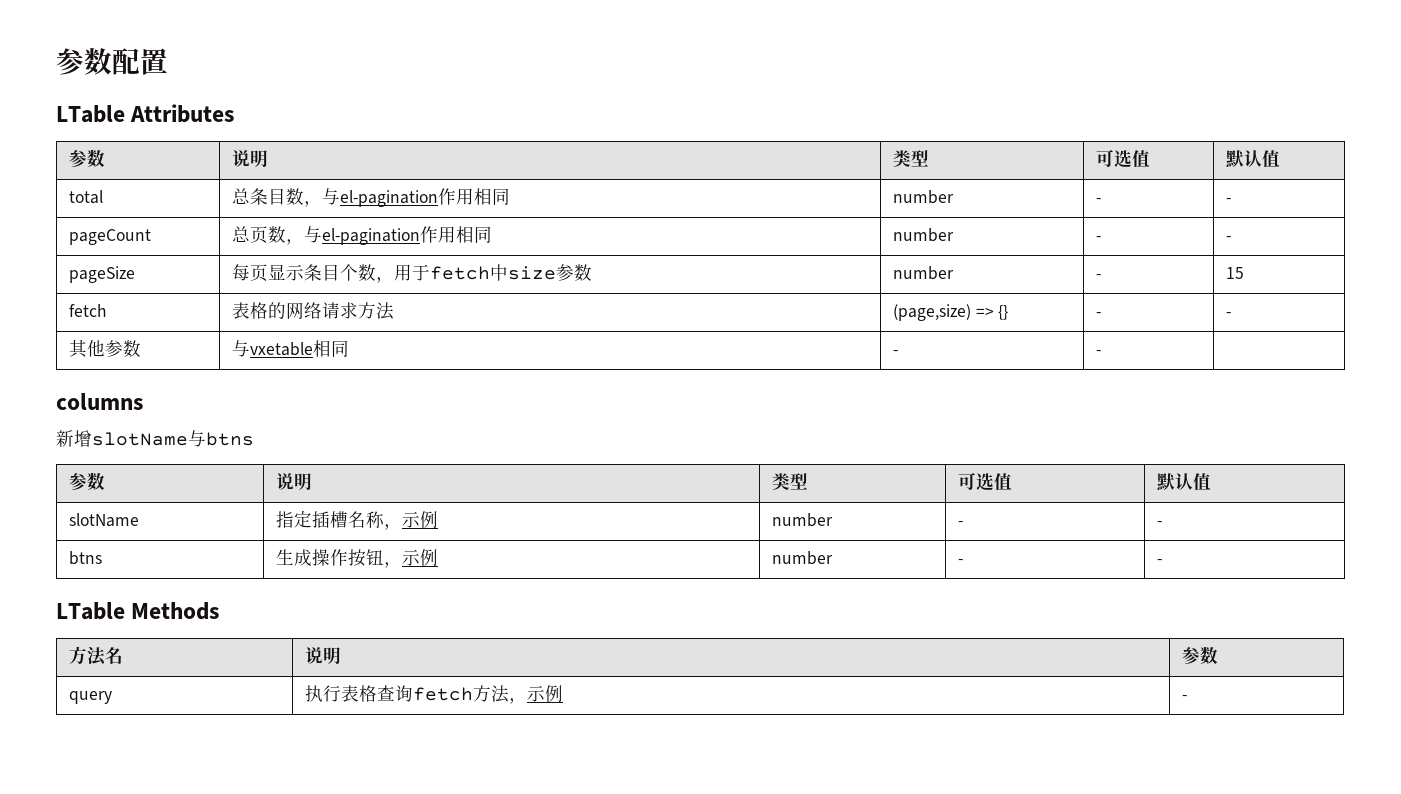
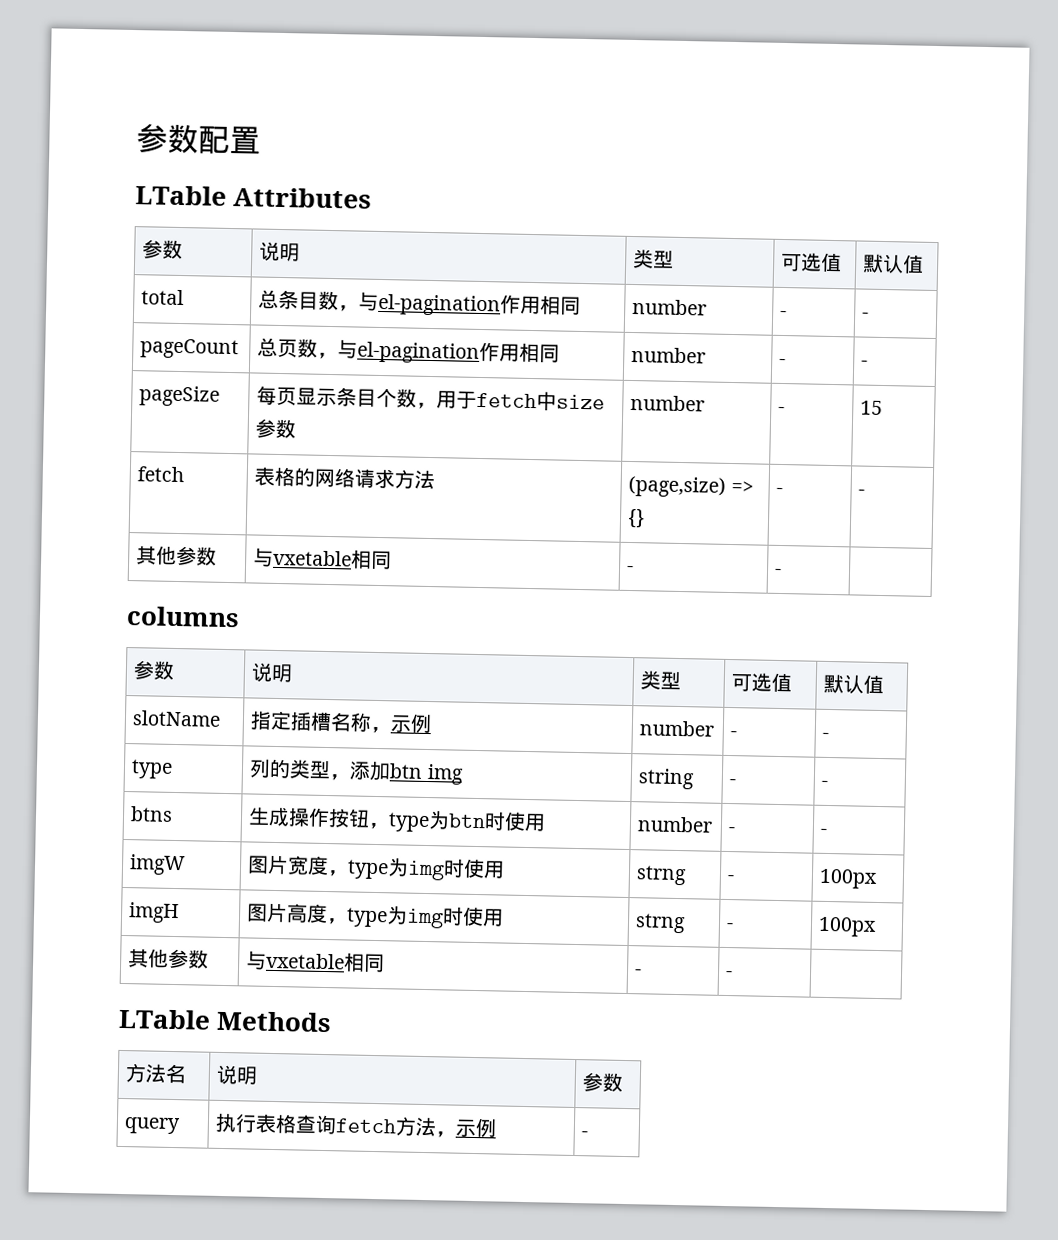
[56,430,254,447] // 新增slotName与btns -> (240, 617) none
(1162, 523) none -> [131,759,174,779] [249,758,464,785] [638,768,696,790] [729,779,737,786] [821,780,829,787] // type | 列的类型，添加btn img | string | - | -
[401,549,438,566] [771,551,833,565] [957,559,963,564] [1156,559,1162,564] 示例 | number | - | - -> [388,810,547,833] [637,816,714,833] [728,827,736,834] [820,828,828,835] [129,854,187,876] [247,854,506,881] [636,865,688,886] [727,875,735,882] [819,868,879,889] [128,902,180,924] [246,902,505,929] [635,913,687,934] [726,922,735,930] [818,916,878,937] [128,948,210,969] [245,950,386,973] [634,969,643,976] [725,970,734,978] type为btn时使用 | number | - | - // imgW | 图片宽度，type为img时使用 | strng | - | 100px // imgH | 图片高度，type为img时使用 | strng | - | 100px // 其他参数 | 与vxetable相同 | - | - |

